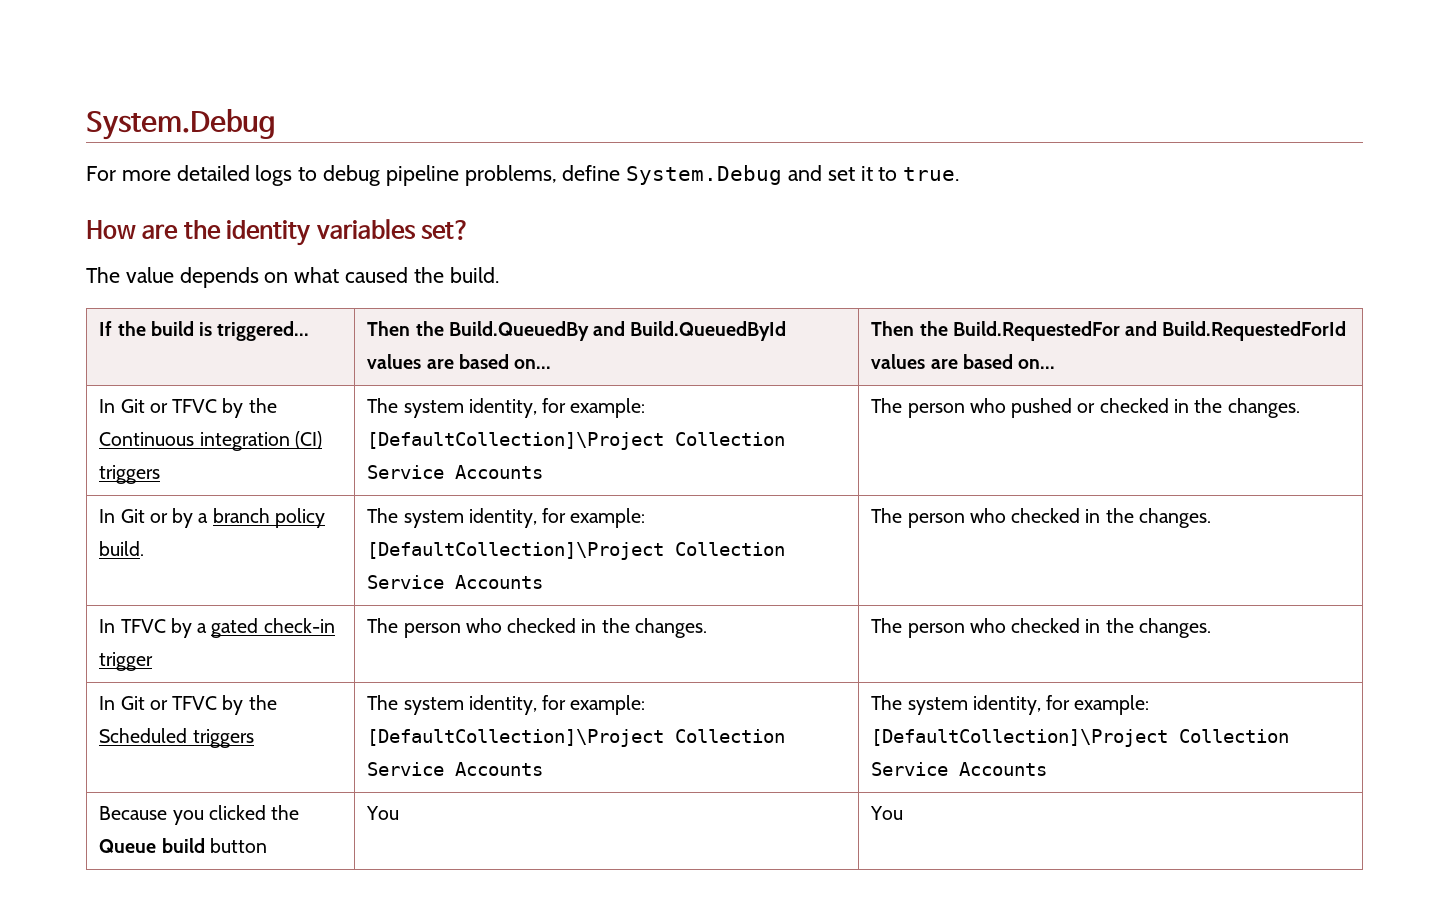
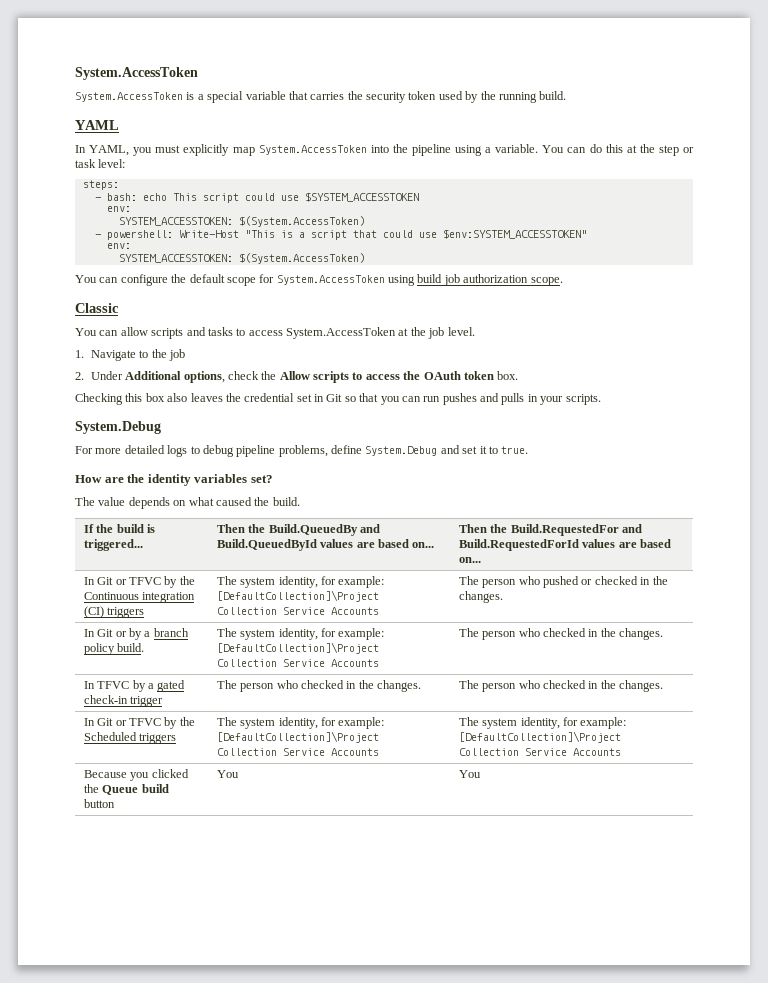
(86, 124) none -> [75,67,198,80] [75,91,567,103] [75,120,119,130] [75,144,695,156] [75,159,126,168] [82,180,119,190] [94,192,419,203] [106,206,131,212] [118,216,365,227] [94,229,587,240] [106,243,131,249] [118,253,365,264] [75,274,563,286] [75,303,119,313] [75,327,475,339] [75,349,185,361] [75,371,519,383] [75,393,601,405] System.AccessToken // System.AccessToken is a special variable that carries the security token used by the running build. // YAML // In YAML, you must explicitly map System.AccessToken into the pipeline using a variable. You can do this at the step or task level: // steps: // - bash: echo This script could use $SYSTEM_ACCESSTOKEN // env: // SYSTEM_ACCESSTOKEN: $(System.AccessToken) // - powershell: Write-Host "This is a script that could use $env:SYSTEM_ACCESSTOKEN" // env: // SYSTEM_ACCESSTOKEN: $(System.AccessToken) // You can configure the default scope for System.AccessToken using build job authorization scope. // Classic // You can allow scripts and tasks to access System.AccessToken at the job level. // 1. Navigate to the job // 2. Under Additional options, check the Allow scripts to access the OAuth token box. // Checking this box also leaves the credential set in Git so that you can run pushes and pulls in your scripts. //

